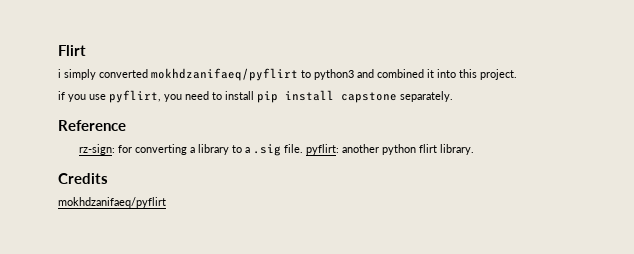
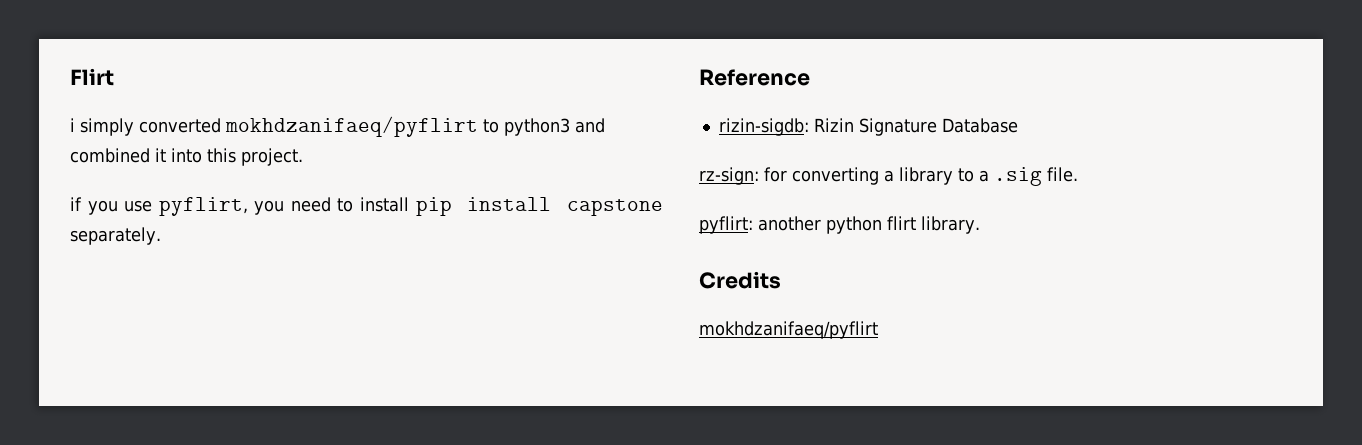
(126, 125) none -> [718,118,1018,136] // rizin-sigdb: Rizin Signature Database
(303, 148) none -> (1078, 174) //

